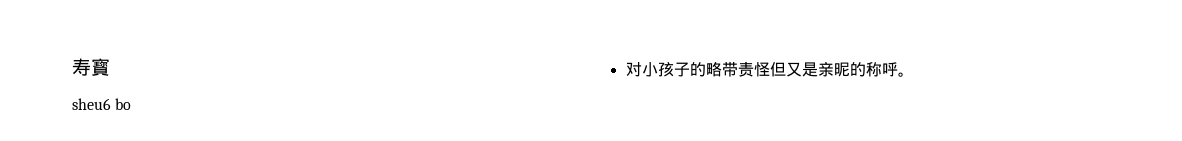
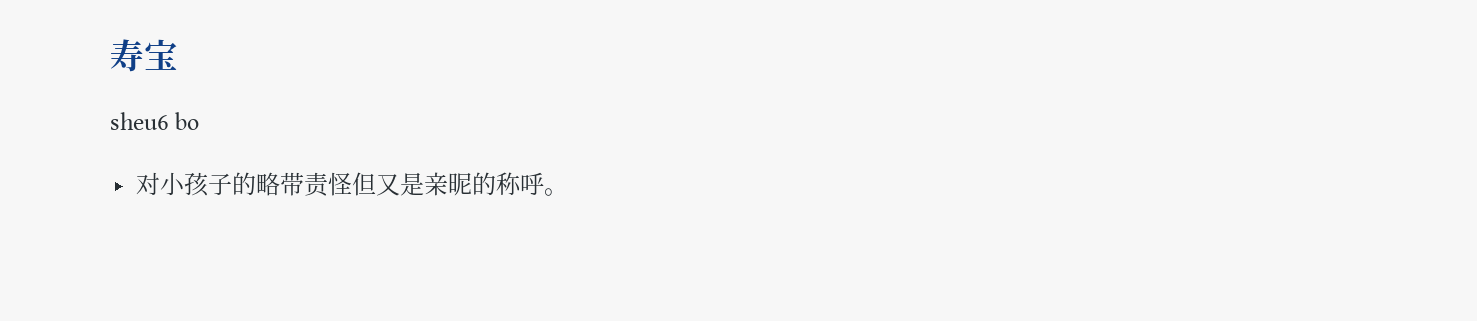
[91,58,110,76] 寳 -> [144,39,178,70] 宝

